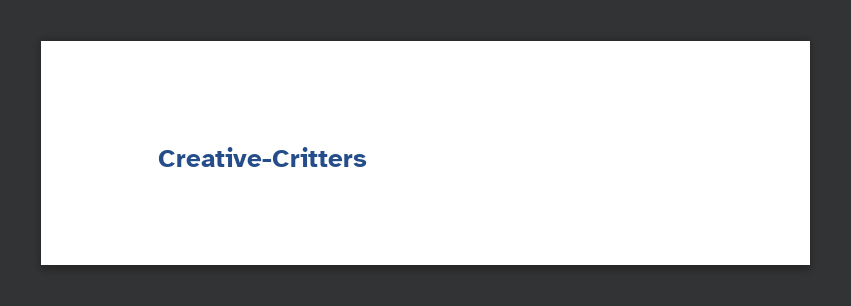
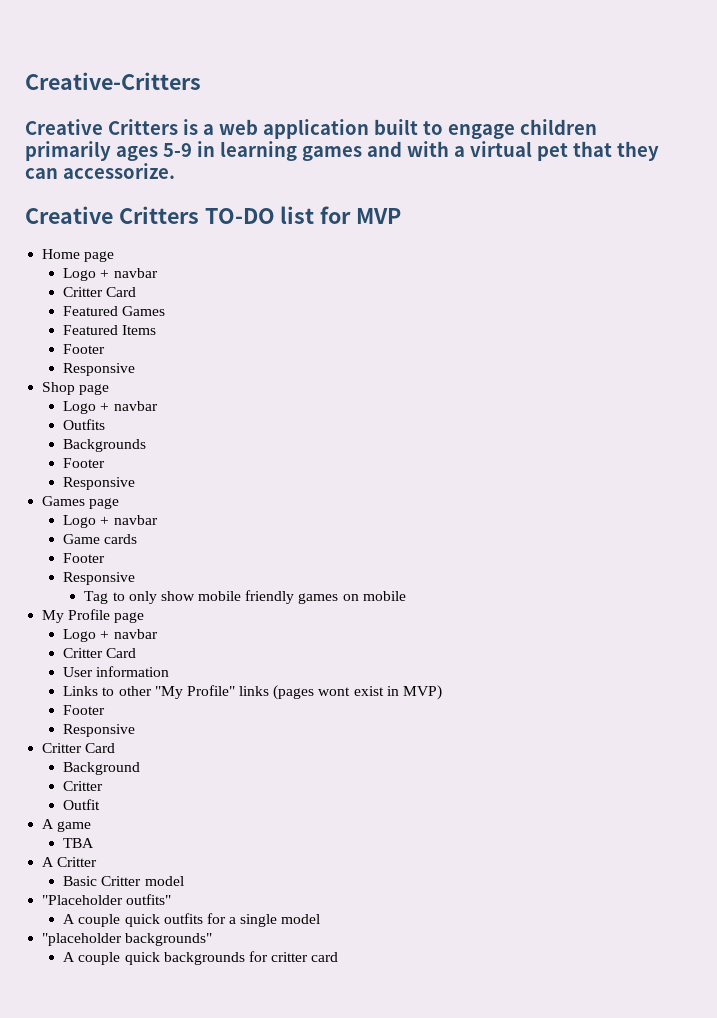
(367, 157) none -> [25,119,597,139] [25,141,659,161] [25,163,175,179] [25,206,402,224] [42,249,115,262] [63,268,158,281] [63,287,137,297] [63,306,166,316] [63,325,157,335] [63,344,106,354] [63,363,136,376] [42,382,110,395] [63,401,158,414] [63,419,106,430] [63,439,147,452] [63,458,106,468] [63,477,136,490] [42,496,120,509] [63,515,158,528] [63,534,138,544] [63,553,106,563] [63,572,136,585] [84,590,406,604] [42,609,145,623] [63,629,158,642] [63,648,137,658] [63,666,170,677] [63,685,443,700] [63,705,106,715] [63,724,136,737] [42,743,116,753] [63,762,141,775] [63,781,104,791] [63,799,101,810] [42,819,92,832] [63,838,95,848] [42,857,98,867] [63,876,184,886] [42,894,172,905] [63,913,321,927] [42,933,213,946] [63,951,339,965] // Creative Critters is a web application built to engage children primarily ages 5-9 in learning games and with a virtual pet that they can accessorize. // Creative Critters TO-DO list for MVP // Home page // Logo + navbar // Critter Card // Featured Games // Featured Items // Footer // Responsive // Shop page // Logo + navbar // Outfits // Backgrounds // Footer // Responsive // Games page // Logo + navbar // Game cards // Footer // Responsive // Tag to only show mobile friendly games on mobile // My Profile page // Logo + navbar // Critter Card // User information // Links to other "My Profile" links (pages wont exist in MVP) // Footer // Responsive // Critter Card // Background // Critter // Outfit // A game // TBA // A Critter // Basic Critter model // "Placeholder outfits" // A couple quick outfits for a single model // "placeholder backgrounds" // A couple quick backgrounds for critter card

